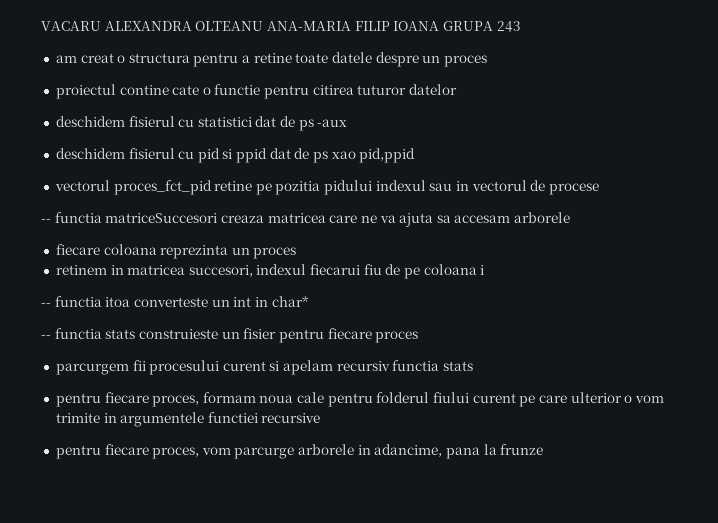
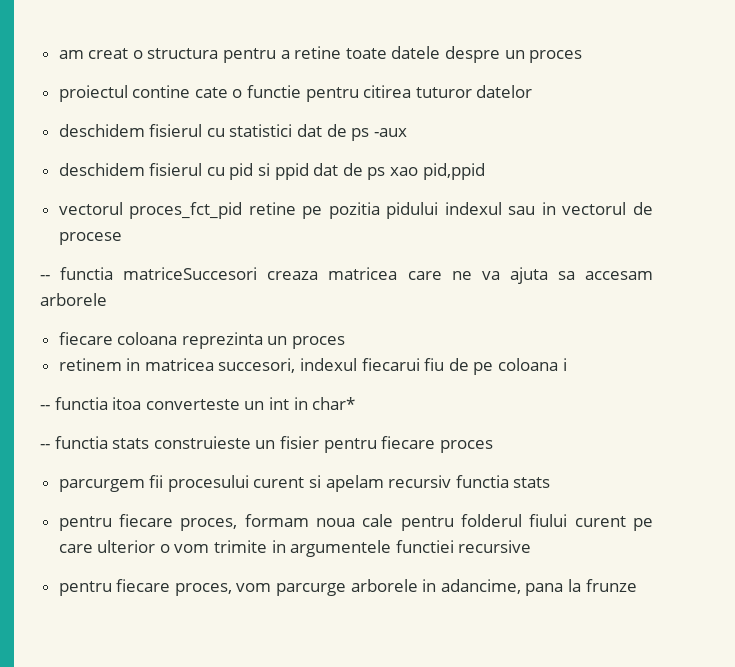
[41,21,521,32] VACARU ALEXANDRA OLTEANU ANA-MARIA FILIP IOANA GRUPA 243 // -> (58, 54) none

